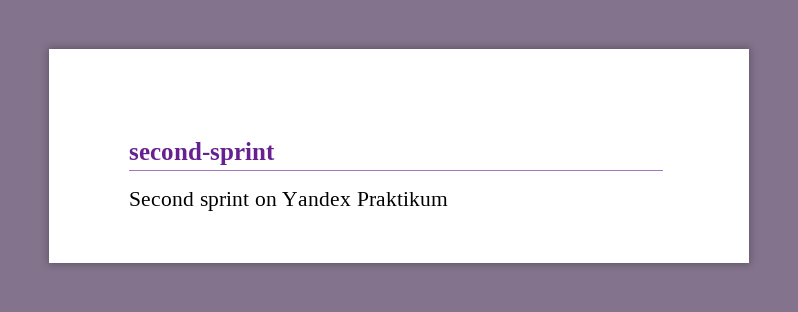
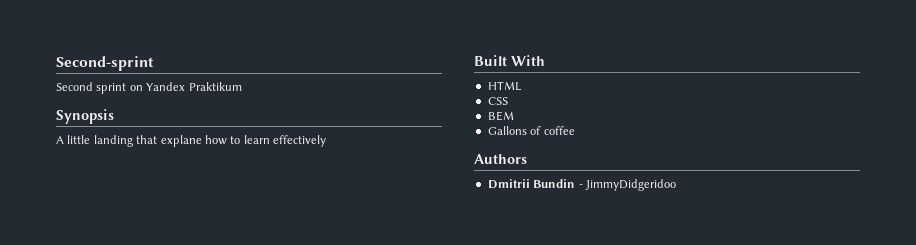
[129,142,275,165] second-sprint -> [56,56,154,71] Second-sprint
(449, 199) none -> [56,109,114,124] [56,135,326,147] [474,55,545,66] [487,81,522,91] [487,97,508,105] [487,111,514,121] [487,126,575,135] [474,154,527,164] [487,179,676,191] // Synopsis // A little landing that explane how to learn effectively // Built With // HTML // CSS // BEM // Gallons of coffee // Authors // Dmitrii Bundin - JimmyDidgeridoo

